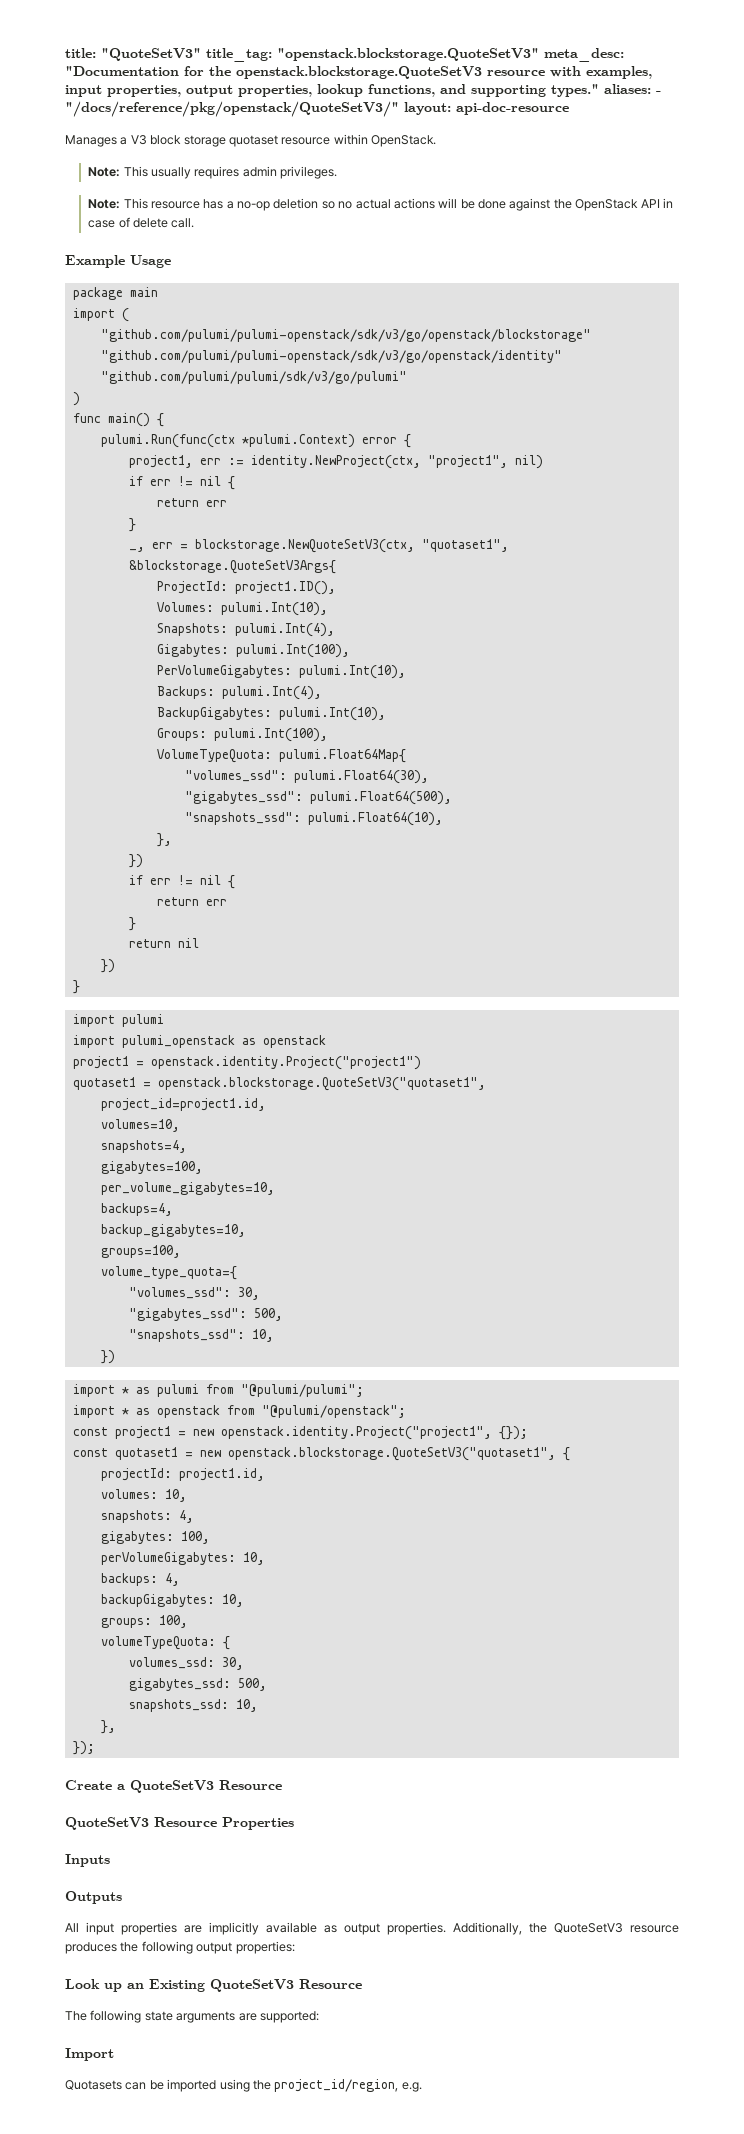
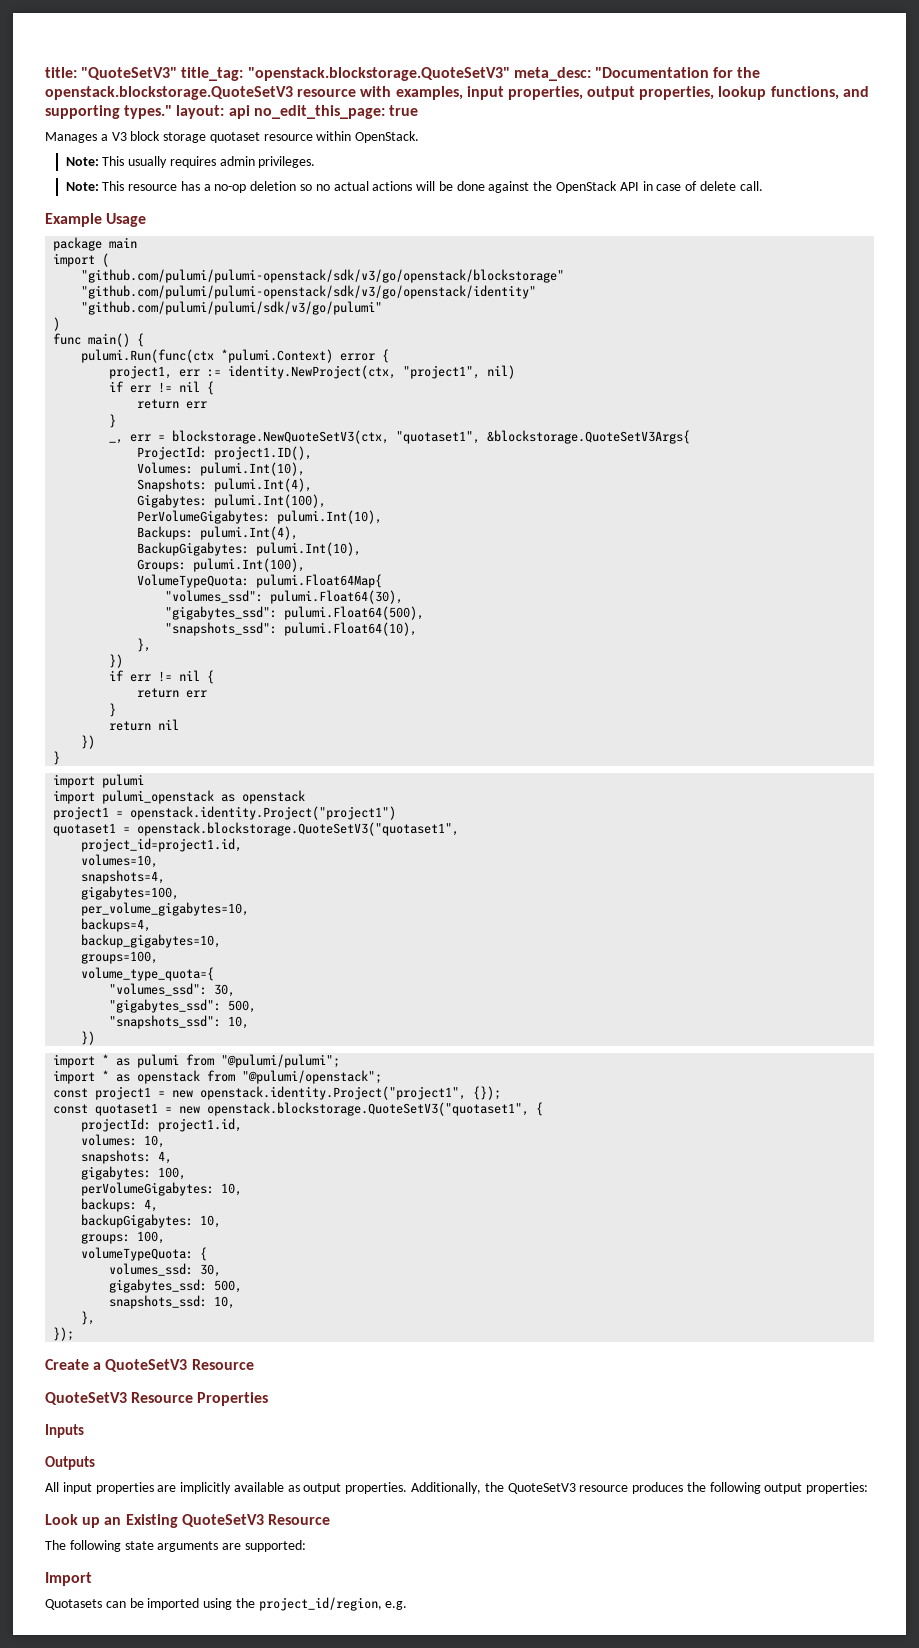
[604,84,661,94] [65,101,569,117] aliases: - "/docs/reference/pkg/openstack/QuoteSetV3/" layout: api-doc-resource -> [176,105,418,119] layout: api no_edit_this_page: true

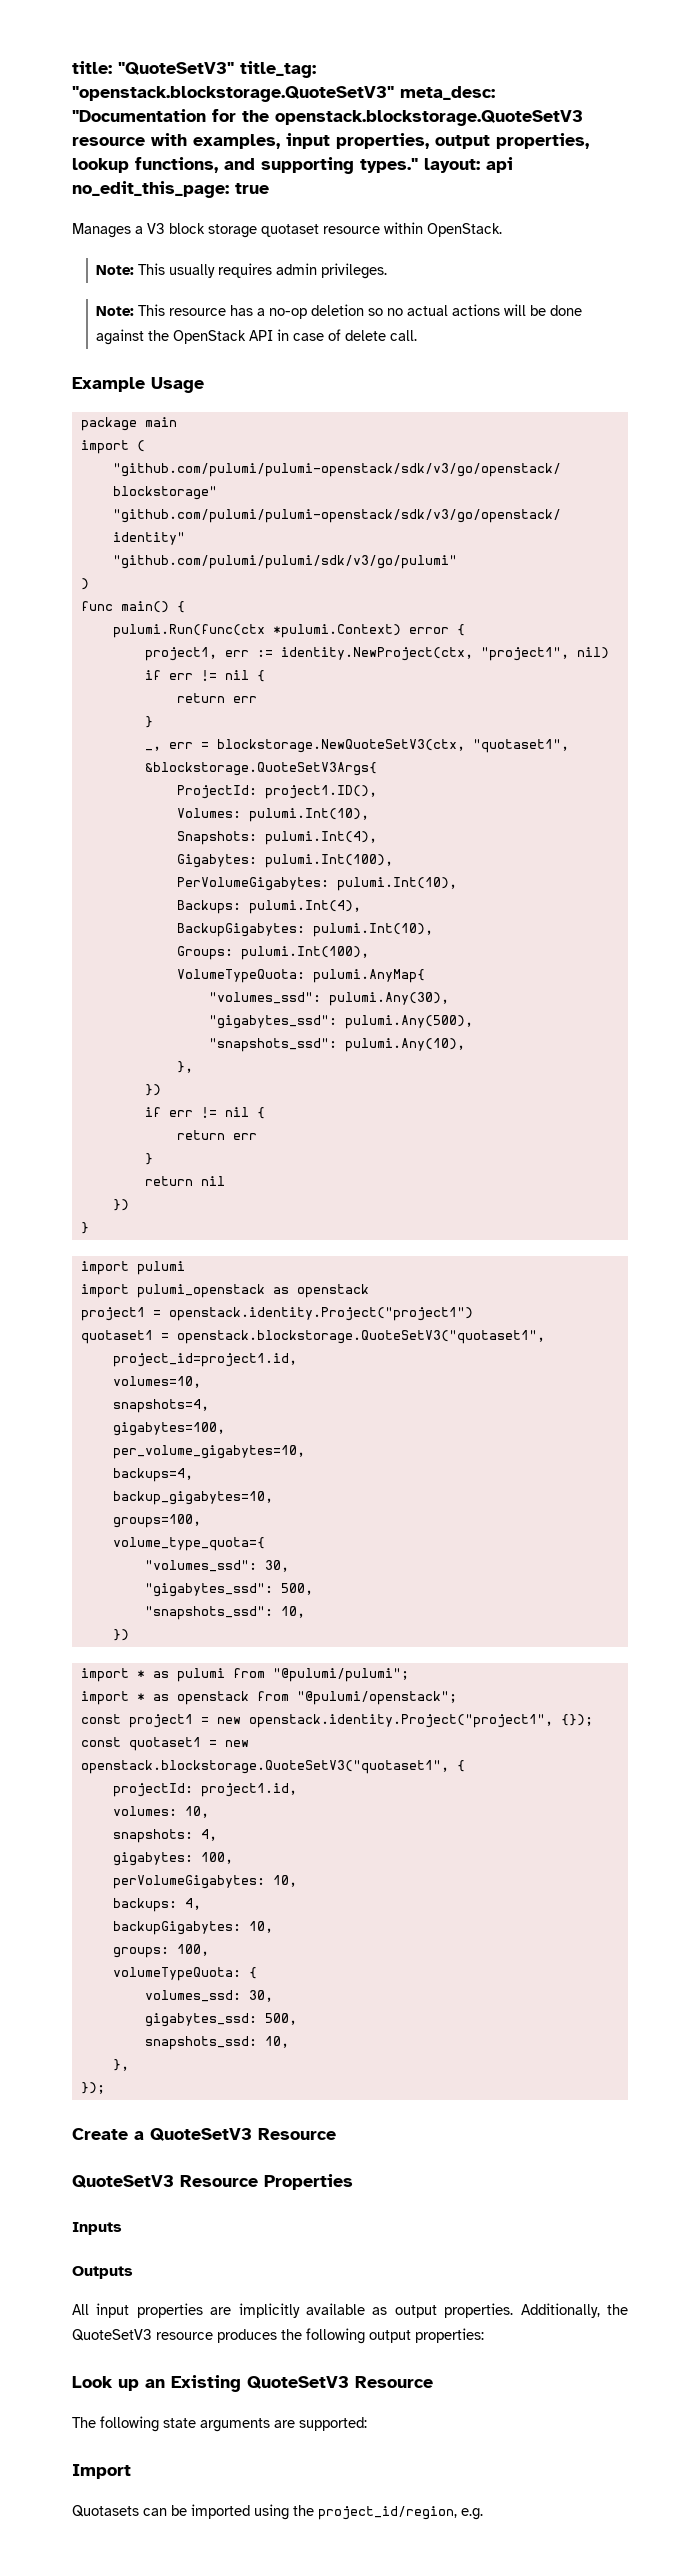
[256,574,383,588] [165,590,404,604] [165,606,425,620] [165,622,418,636] pulumi.Float64Map{ // "volumes_ssd": pulumi.Float64(30), // "gigabytes_ssd": pulumi.Float64(500), // "snapshots_ssd": pulumi.Float64(10), -> [312,969,425,983] [208,992,449,1006] [208,1015,473,1029] [208,1038,465,1052] pulumi.AnyMap{ // "volumes_ssd": pulumi.Any(30), // "gigabytes_ssd": pulumi.Any(500), // "snapshots_ssd": pulumi.Any(10),

